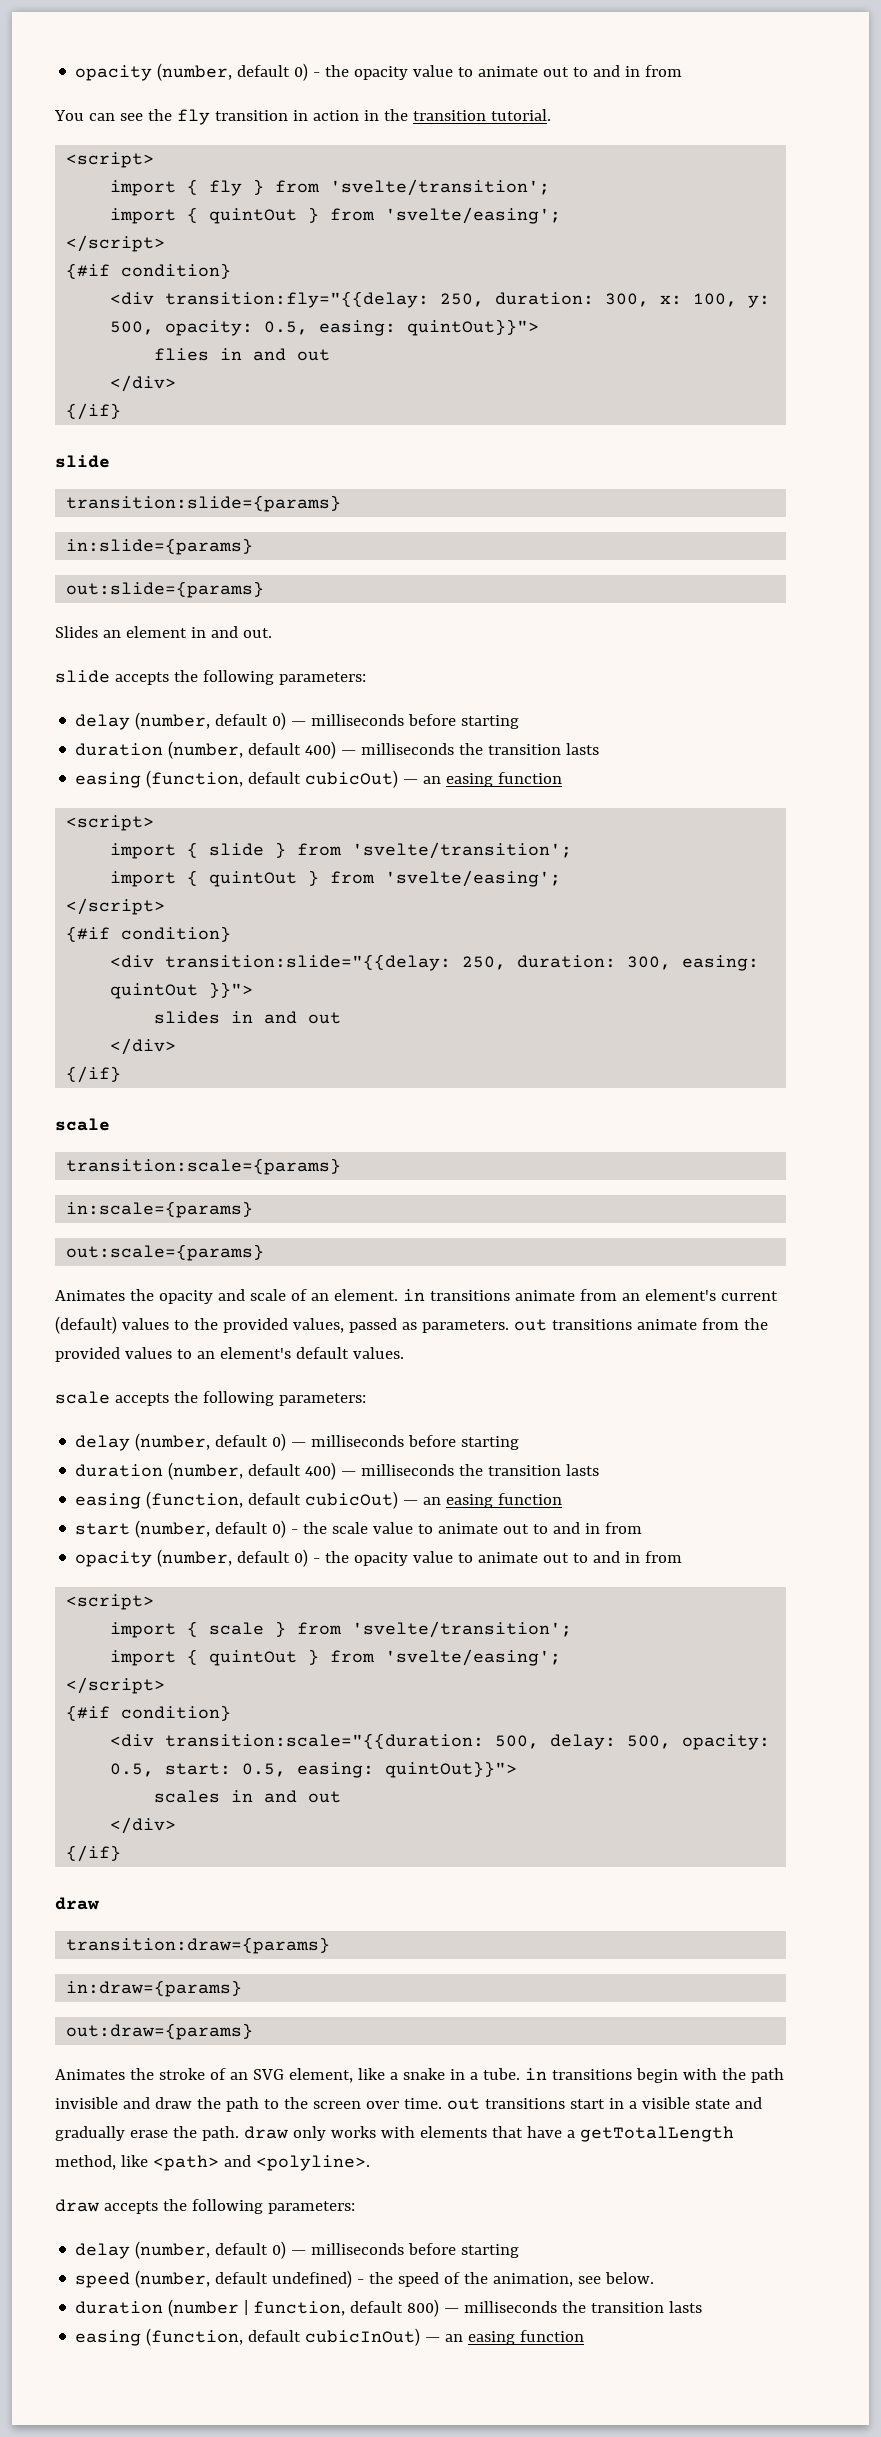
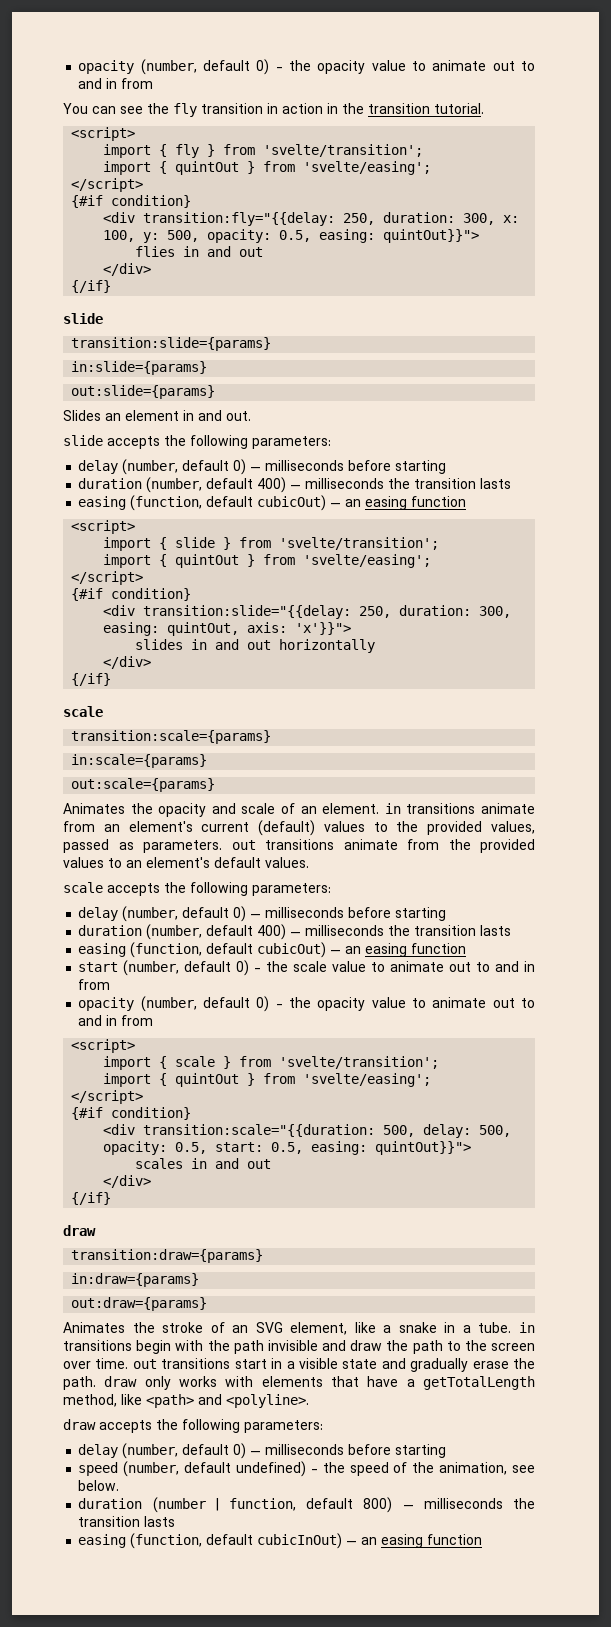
[110,982,254,999] quintOut }}"> -> [167,622,352,636] quintOut, axis: 'x'}}">
(342, 1018) none -> [279,639,376,653] horizontally

